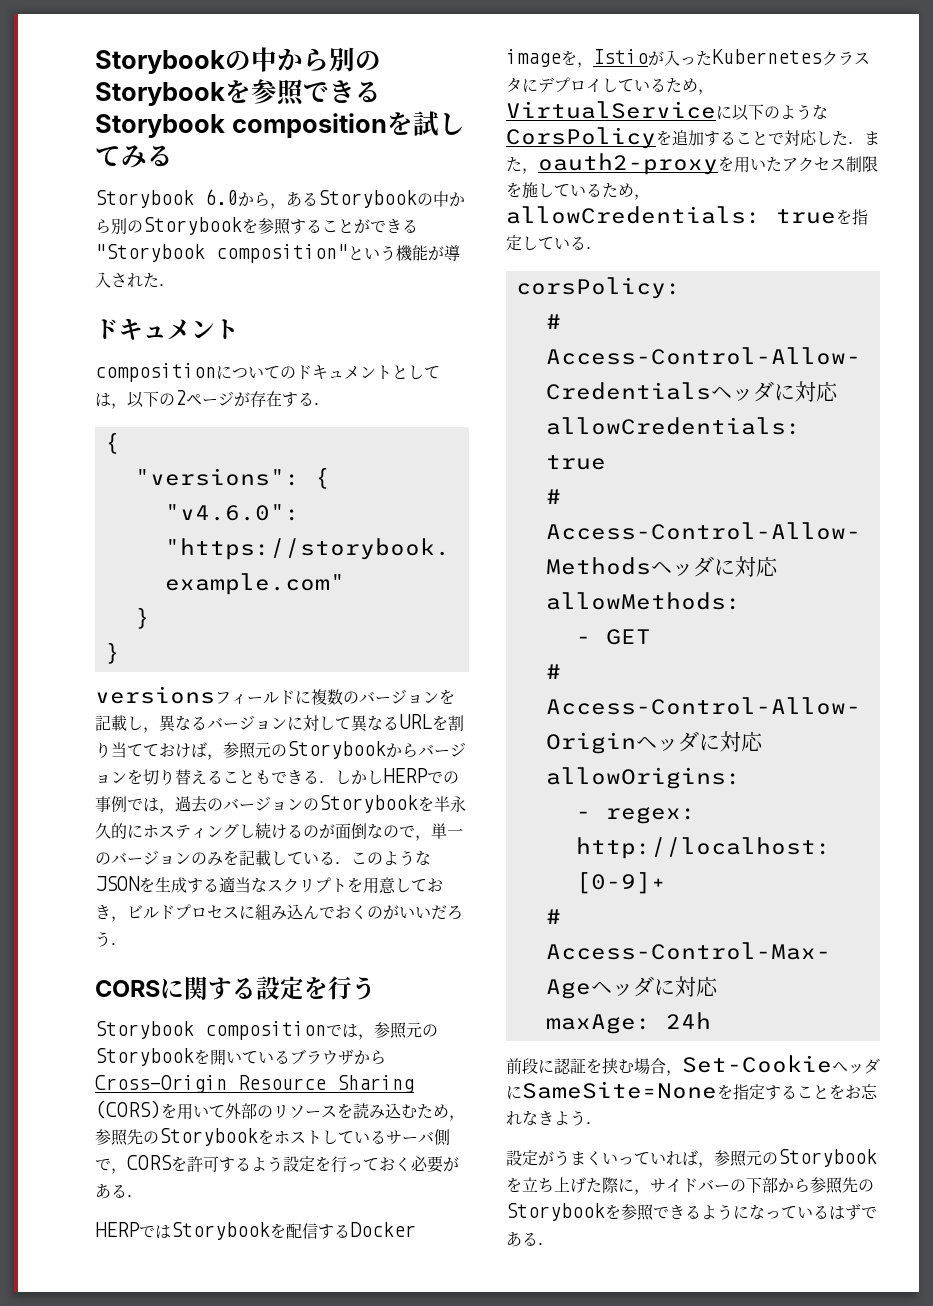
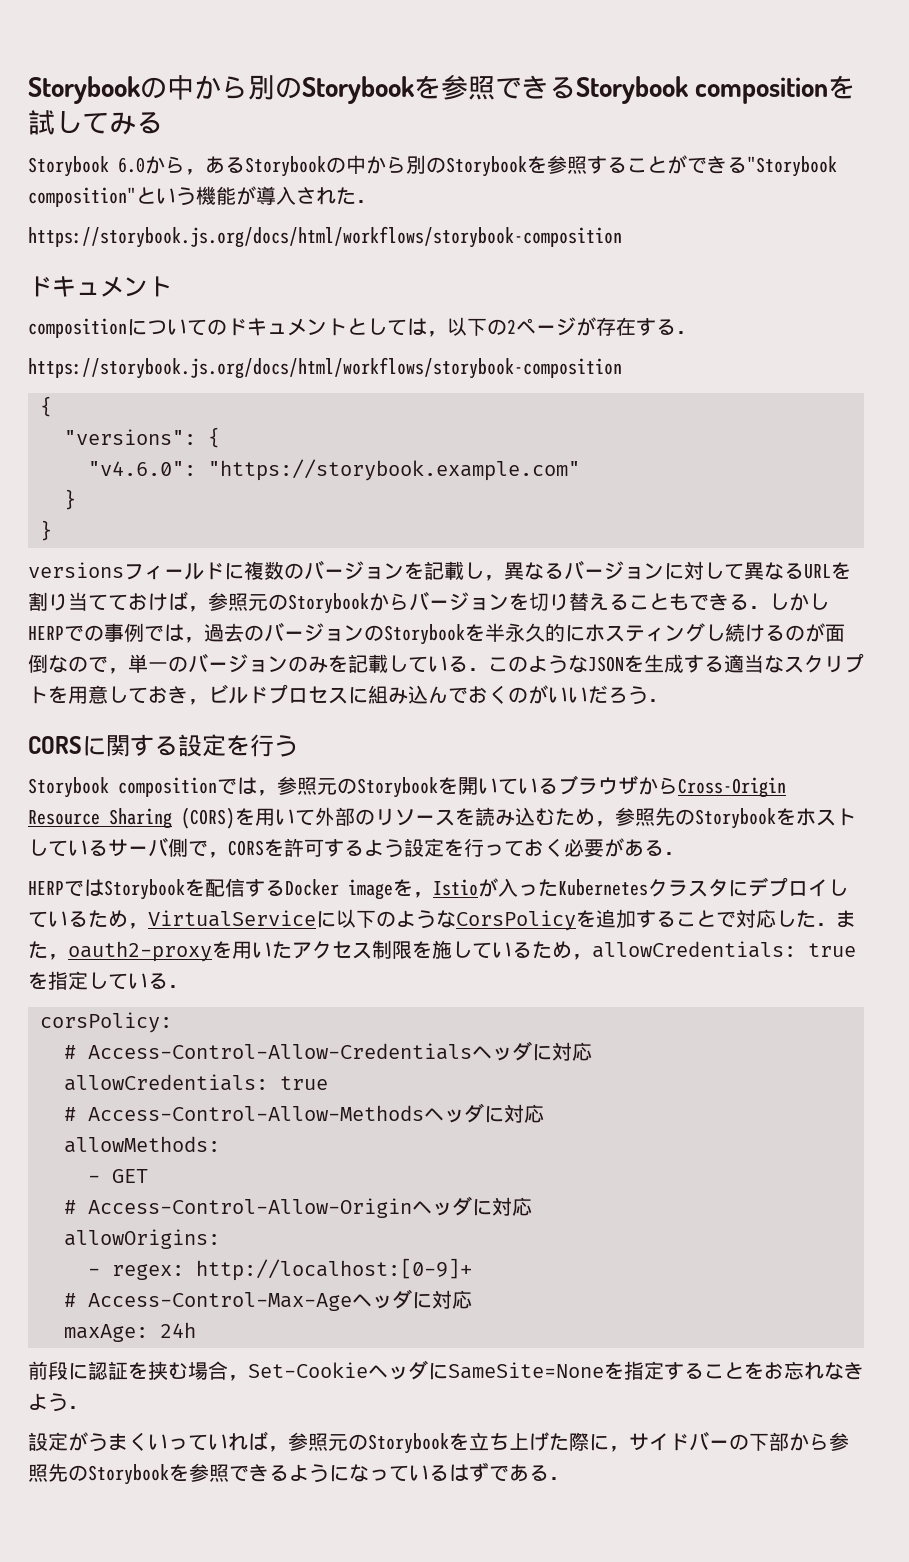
(175, 285) none -> [28,226,622,248] // https://storybook.js.org/docs/html/workflows/storybook-composition
(330, 404) none -> [28,357,622,379] // https://storybook.js.org/docs/html/workflows/storybook-composition

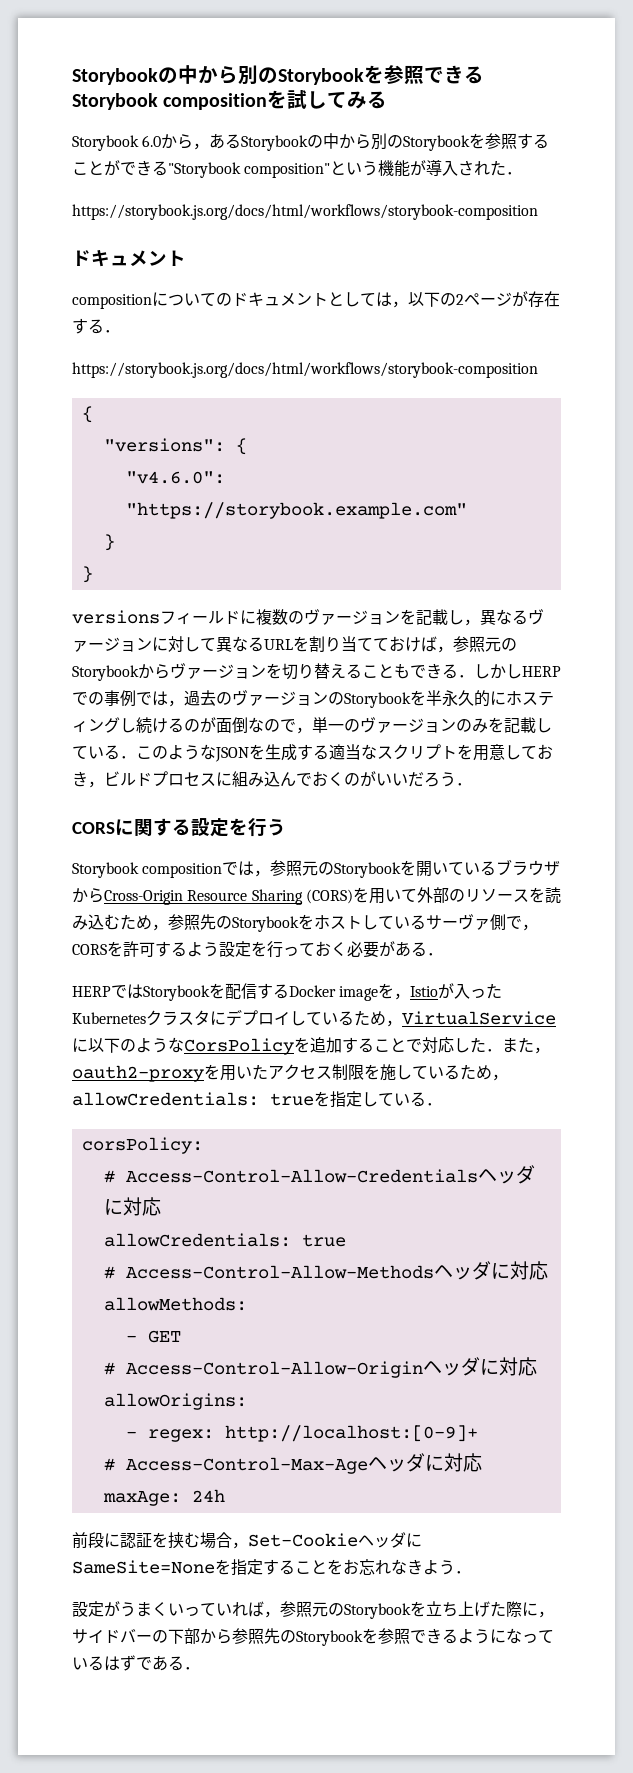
[304,560,324,580] バ -> [304,609,336,625] ヴァ
[564,560,584,580] バ -> [528,609,544,625] [72,640,88,652] ヴァ
[409,591,429,611] バ -> [170,663,202,679] ヴァ
[264,622,284,642] バ -> [232,690,264,706] ヴァ
[188,653,208,673] バ -> [360,717,392,733] ヴァ
[148,837,168,857] バ -> [458,914,490,930] ヴァ

